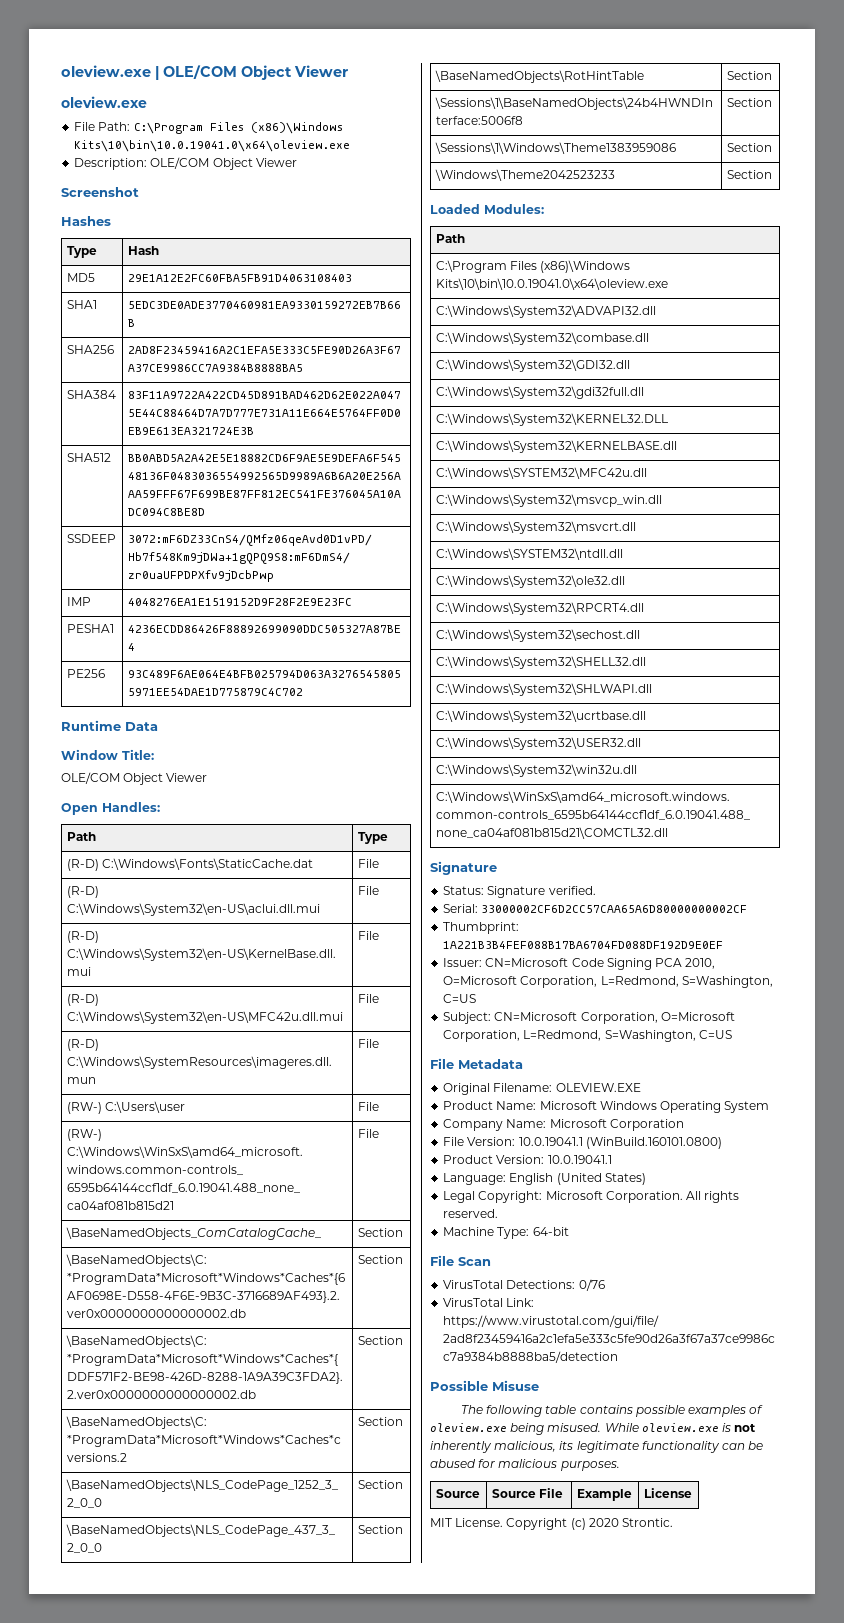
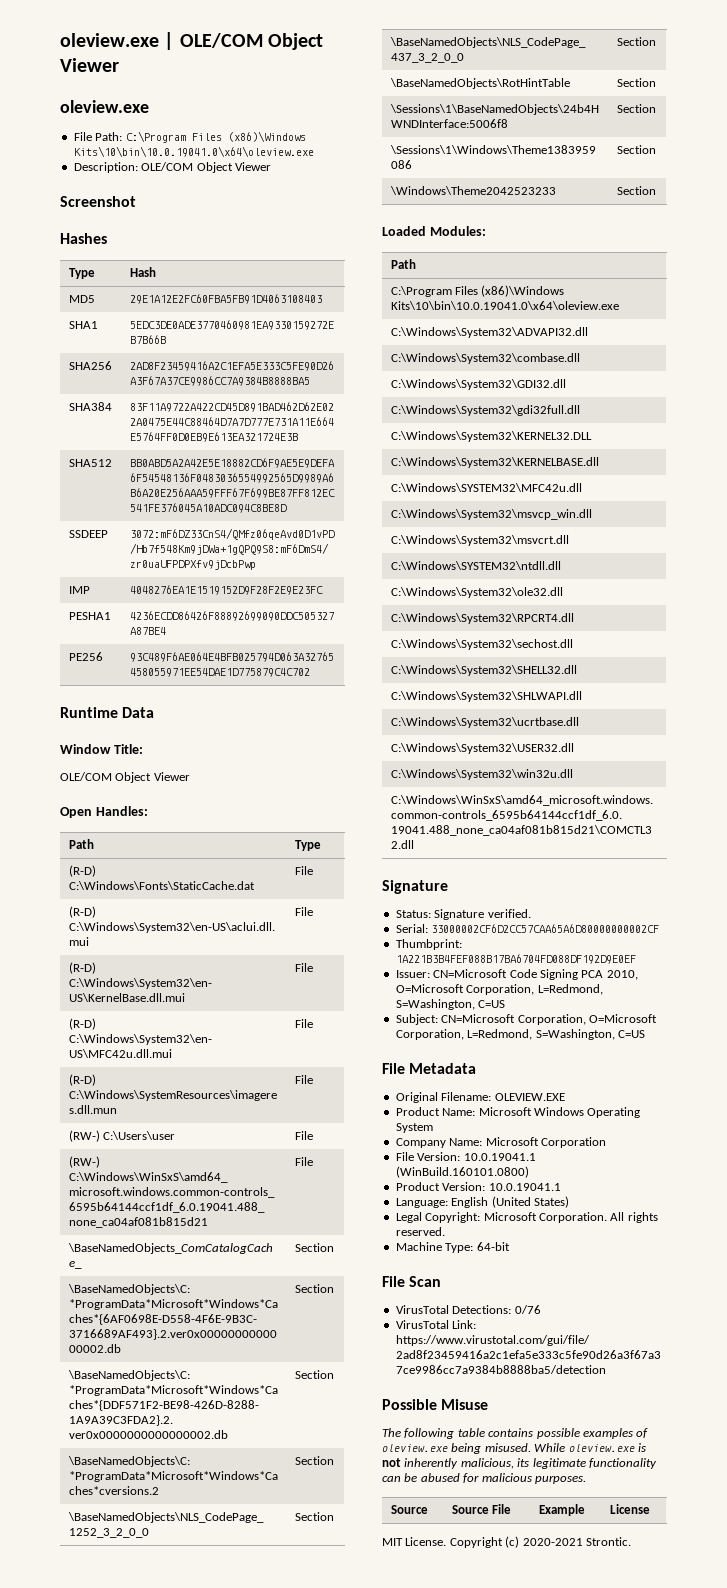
[588,1518,619,1527] 2020 -> [522,1538,583,1546] 2020-2021

